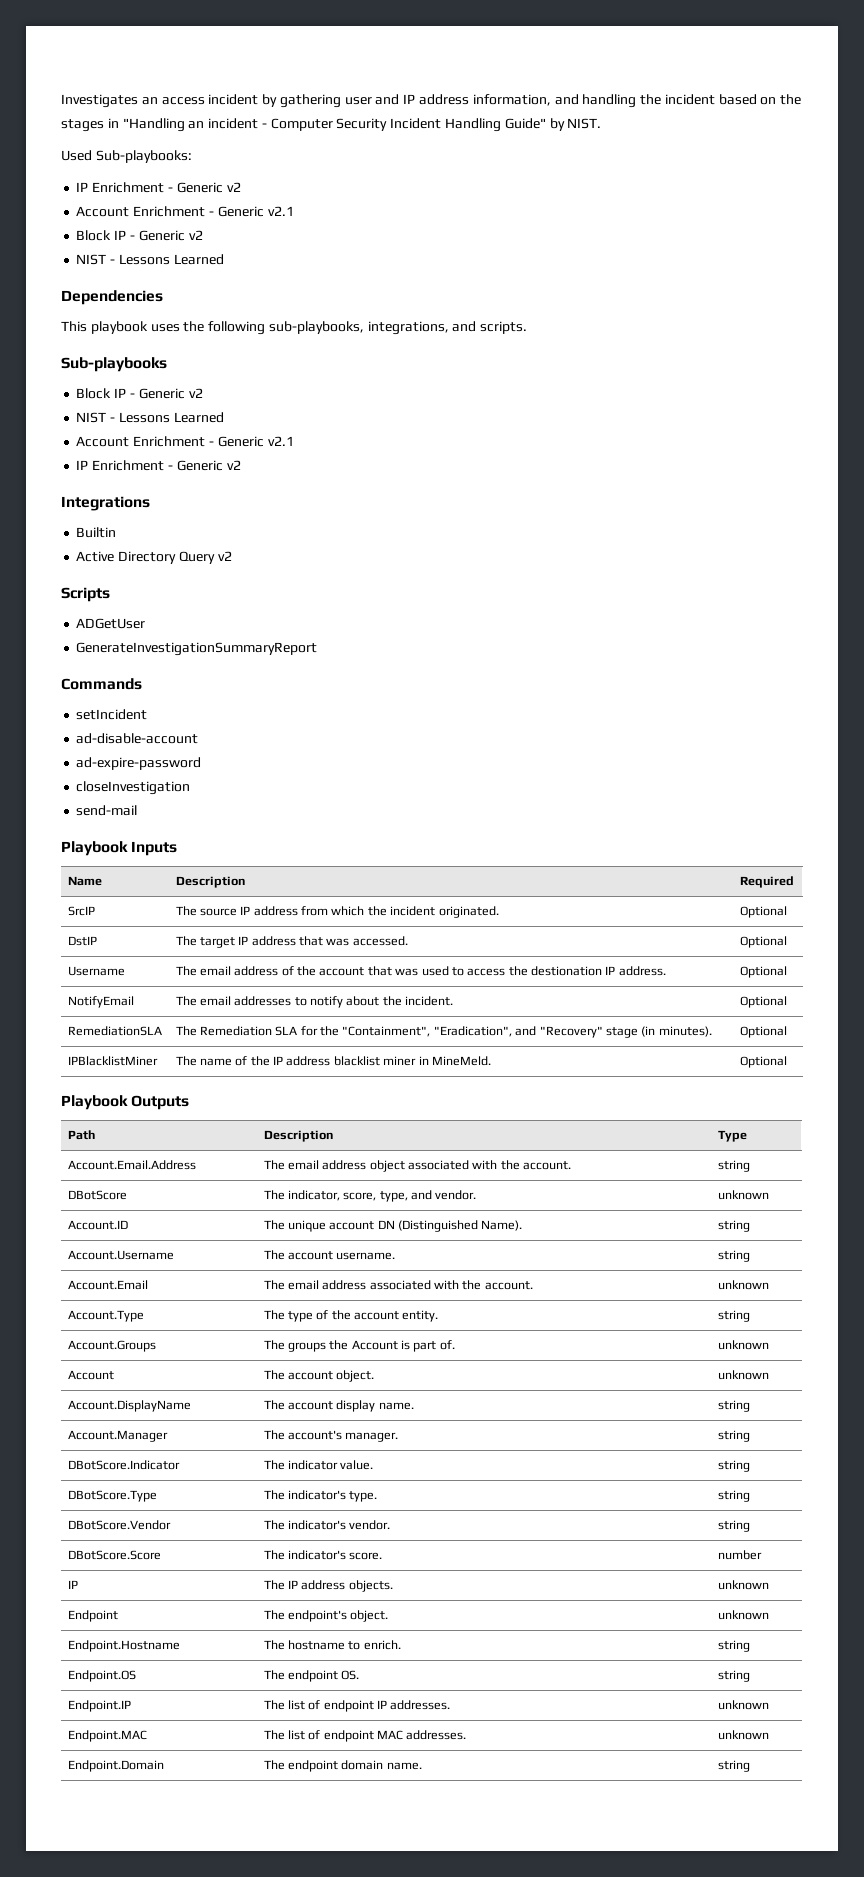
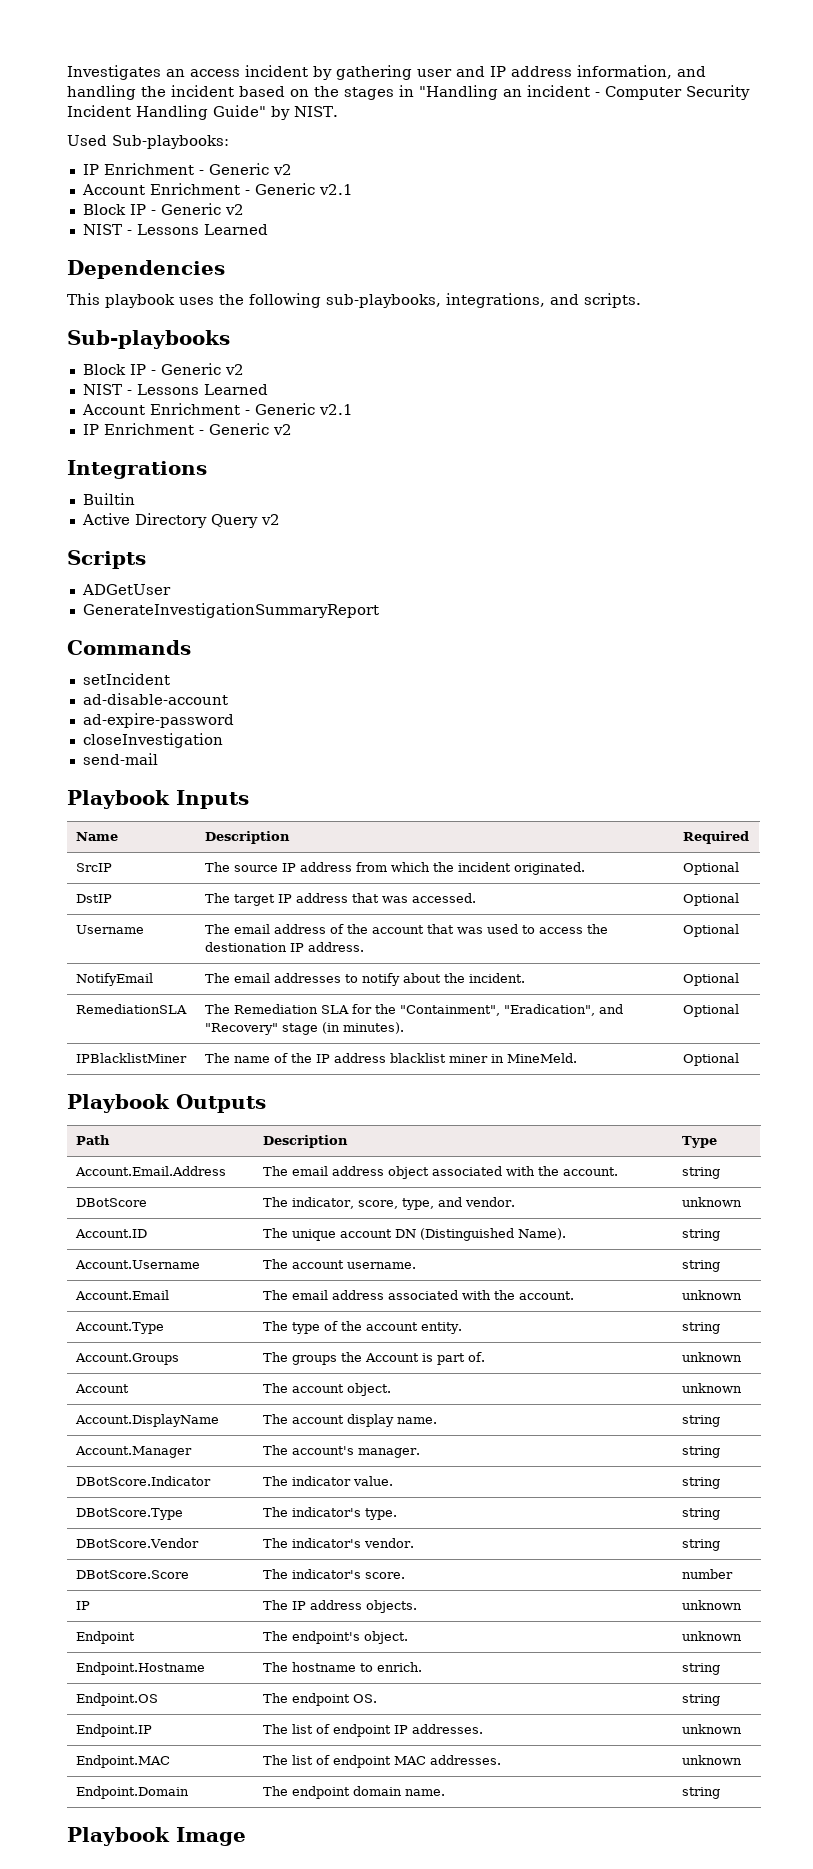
(750, 1766) none -> [67,1827,246,1846] // Playbook Image

